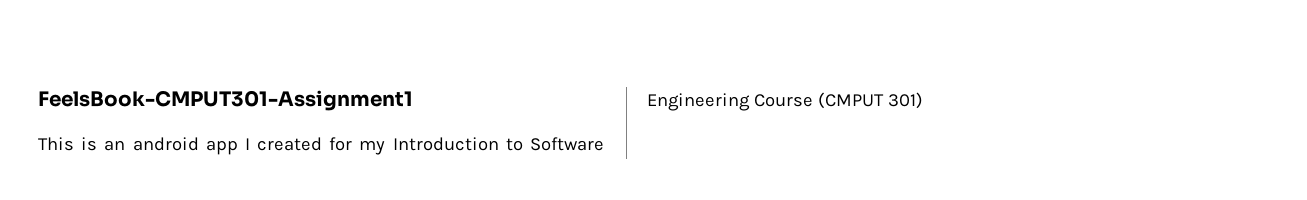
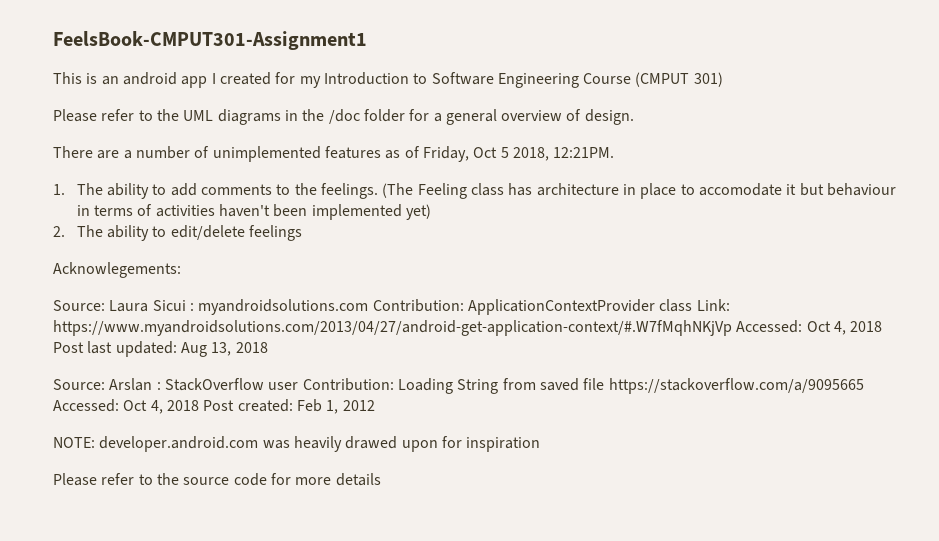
(923, 100) none -> [53,109,634,125] [53,146,615,162] [53,183,896,199] [76,204,431,220] [53,225,303,241] [53,262,181,278] [53,299,730,315] [53,320,883,336] [53,341,268,357] [53,378,864,394] [53,399,375,414] [53,436,541,452] [53,473,381,486] // Please refer to the UML diagrams in the /doc folder for a general overview of design. // There are a number of unimplemented features as of Friday, Oct 5 2018, 12:21PM. // 1. The ability to add comments to the feelings. (The Feeling class has architecture in place to accomodate it but behaviour in terms of activities haven't been implemented yet) // 2. The ability to edit/delete feelings // Acknowlegements: // Source: Laura Sicui : myandroidsolutions.com Contribution: ApplicationContextProvider class Link: https://www.myandroidsolutions.com/2013/04/27/android-get-application-context/#.W7fMqhNKjVp Accessed: Oct 4, 2018 Post last updated: Aug 13, 2018 // Source: Arslan : StackOverflow user Contribution: Loading String from saved file https://stackoverflow.com/a/9095665 Accessed: Oct 4, 2018 Post created: Feb 1, 2012 // NOTE: developer.android.com was heavily drawed upon for inspiration // Please refer to the source code for more details

